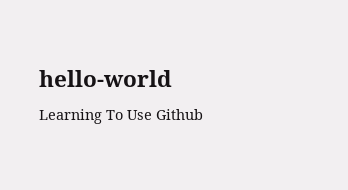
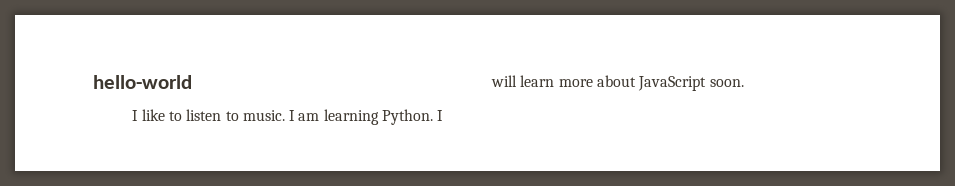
[39,109,203,124] Learning To Use Github -> [132,109,444,125] [491,75,744,91] I like to listen to music. I am learning Python. I will learn more about JavaScript soon.

